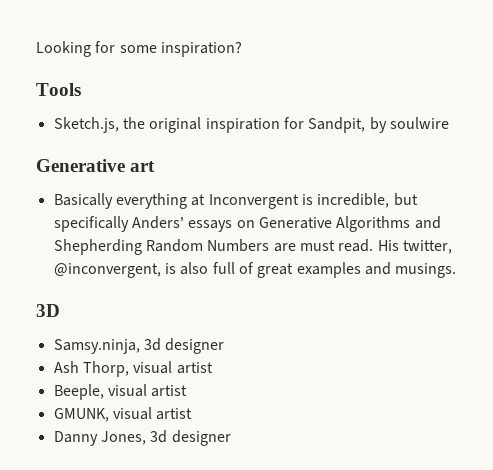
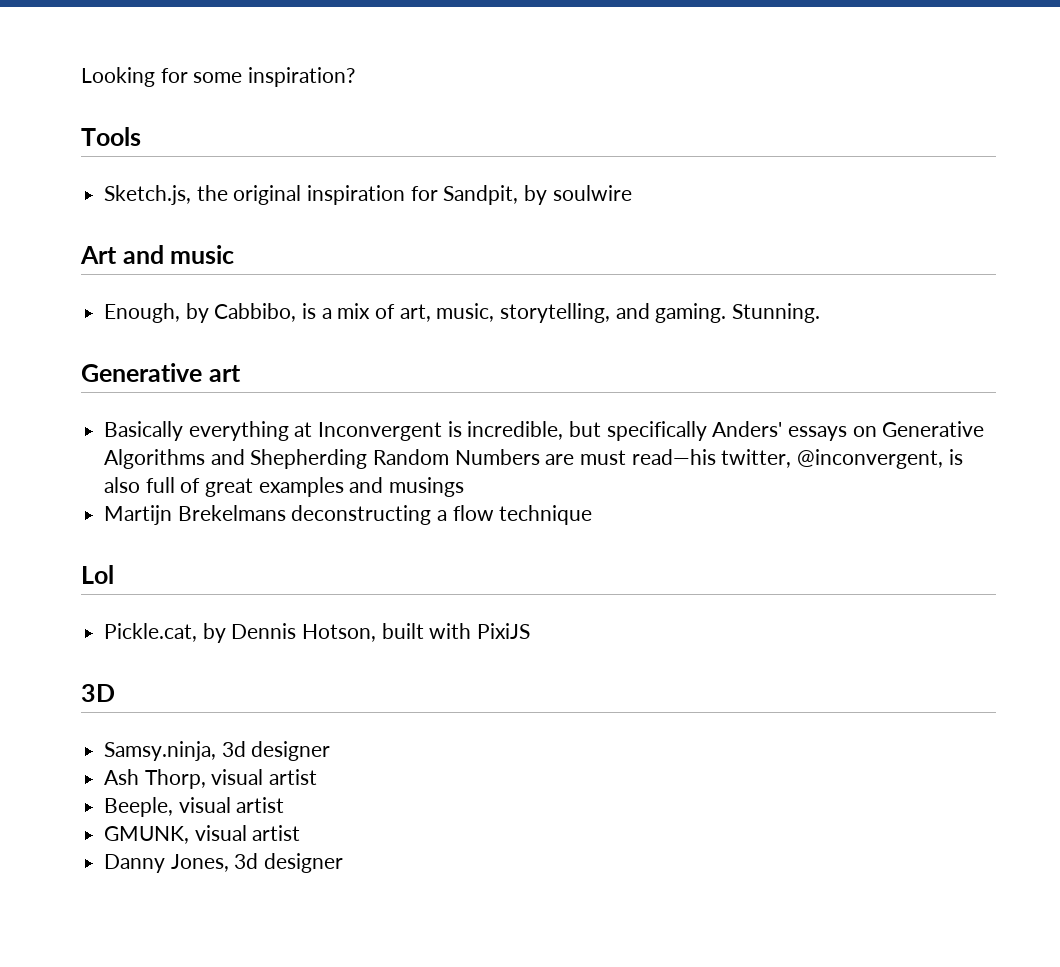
(449, 123) none -> [80,245,235,264] [104,303,821,323] // Art and music // Enough, by Cabbibo, is a mix of art, music, storytelling, and gaming. Stunning.
[338,239,399,252] read. His -> [631,449,716,465] read—his
[395,263,457,278] musings. -> [389,477,465,497] [104,505,593,525] [81,565,114,584] [104,623,531,643] musings // Martijn Brekelmans deconstructing a flow technique // Lol // Pickle.cat, by Dennis Hotson, built with PixiJS

